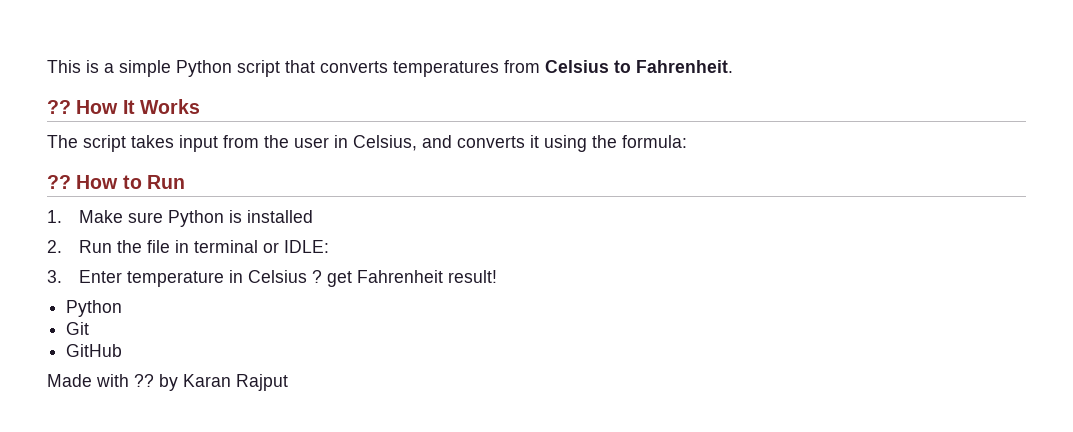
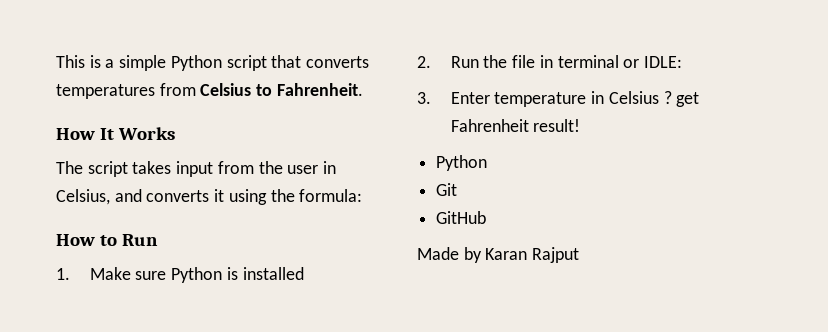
[47,100,71,114] ?? -> (363, 89) none
[47,175,71,189] ?? -> (363, 195) none
[96,374,154,387] with ?? -> (459, 253) none

